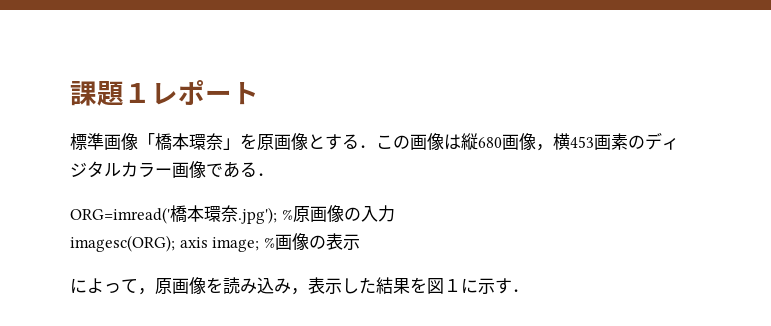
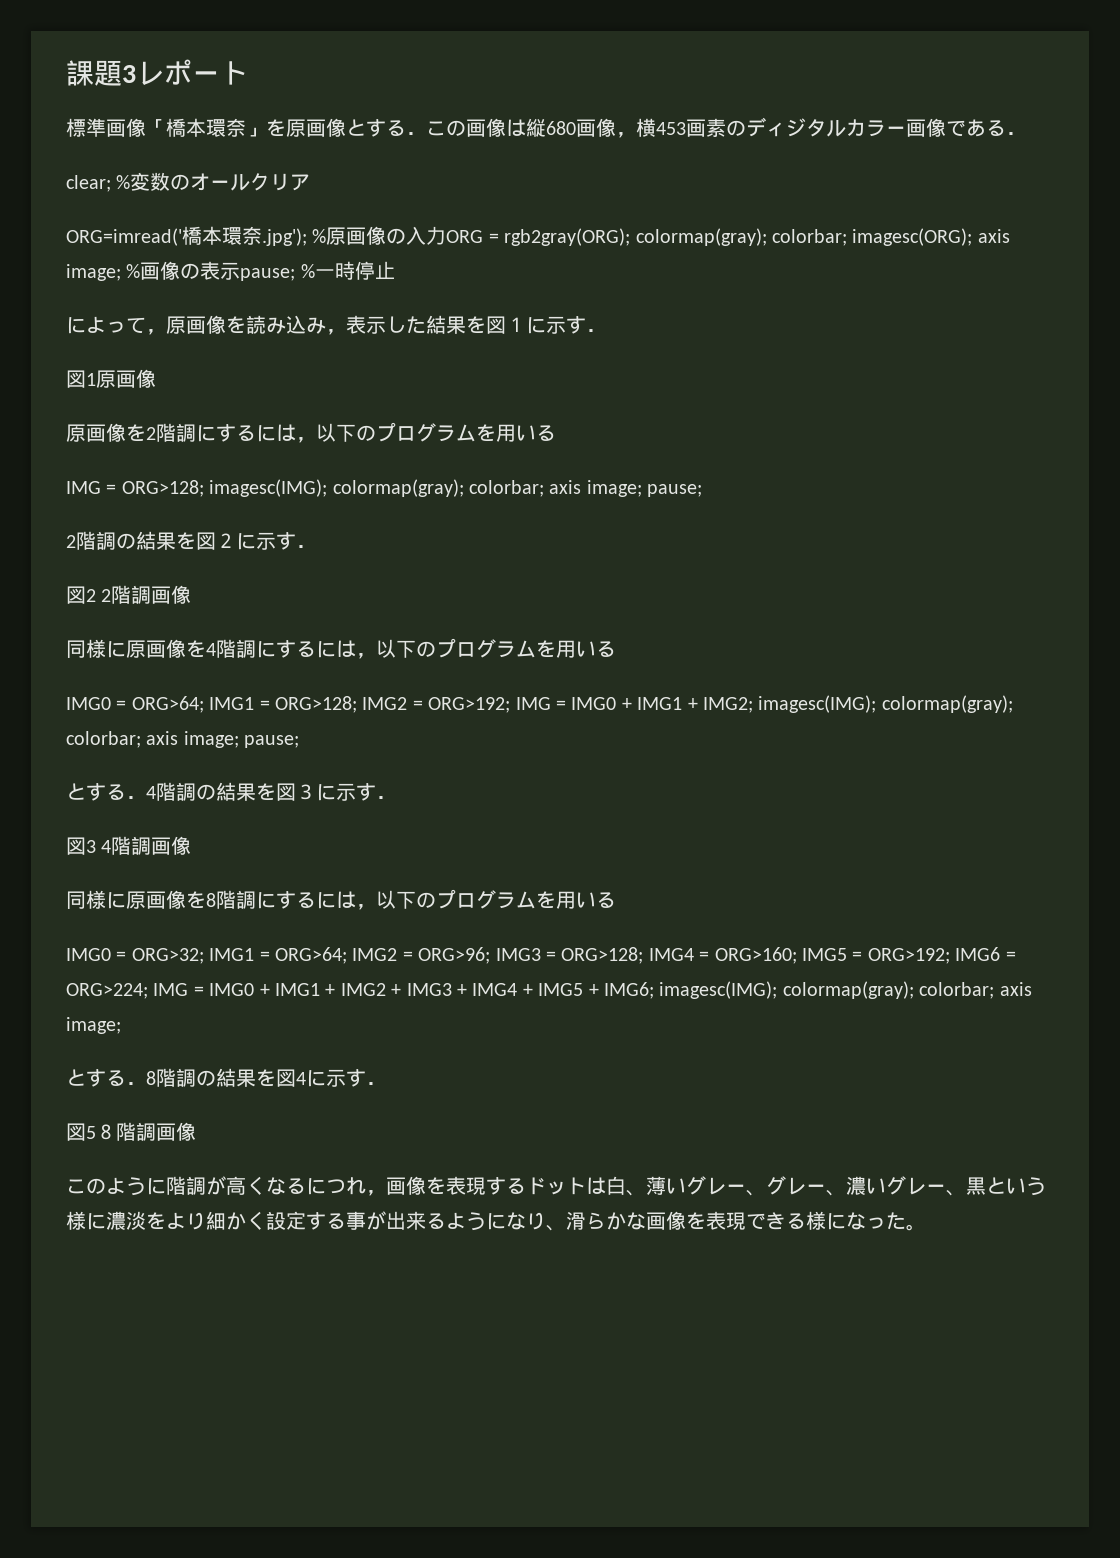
[124,83,151,103] １ -> [122,65,136,83] 3
(274, 174) none -> [66,172,311,192] // clear; %変数のオールクリア
(395, 213) // -> [446,228,847,246] ORG = rgb2gray(ORG); colormap(gray); colorbar;
(360, 242) none -> [240,261,395,281] pause; %一時停止
(529, 290) none -> [66,369,156,388] [66,422,556,443] [66,479,703,497] [66,531,316,550] [66,585,192,604] [66,638,616,659] [66,695,1013,713] [66,731,300,748] [66,782,396,801] [66,836,192,855] [66,889,616,910] [66,947,1016,964] [66,981,1032,999] [66,1017,121,1034] [66,1068,386,1087] [66,1122,196,1141] [66,1176,1046,1196] [66,1211,926,1231] // 図1原画像 // 原画像を2階調にするには，以下のプログラムを用いる // IMG = ORG>128; imagesc(IMG); colormap(gray); colorbar; axis image; pause; // 2階調の結果を図２に示す． // 図2 2階調画像 // 同様に原画像を4階調にするには，以下のプログラムを用いる // IMG0 = ORG>64; IMG1 = ORG>128; IMG2 = ORG>192; IMG = IMG0 + IMG1 + IMG2; imagesc(IMG); colormap(gray); colorbar; axis image; pause; // とする．4階調の結果を図３に示す． // 図3 4階調画像 // 同様に原画像を8階調にするには，以下のプログラムを用いる // IMG0 = ORG>32; IMG1 = ORG>64; IMG2 = ORG>96; IMG3 = ORG>128; IMG4 = ORG>160; IMG5 = ORG>192; IMG6 = ORG>224; IMG = IMG0 + IMG1 + IMG2 + IMG3 + IMG4 + IMG5 + IMG6; imagesc(IMG); colormap(gray); colorbar; axis image; // とする．8階調の結果を図4に示す． // 図5８階調画像 // このように階調が高くなるにつれ，画像を表現するドットは白、薄いグレー、グレー、濃いグレー、黒という様に濃淡をより細かく設定する事が出来るようになり、滑らかな画像を表現できる様になった。

